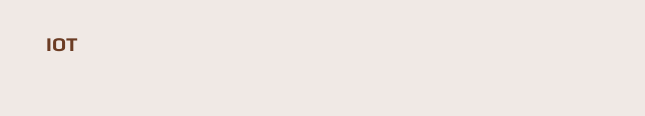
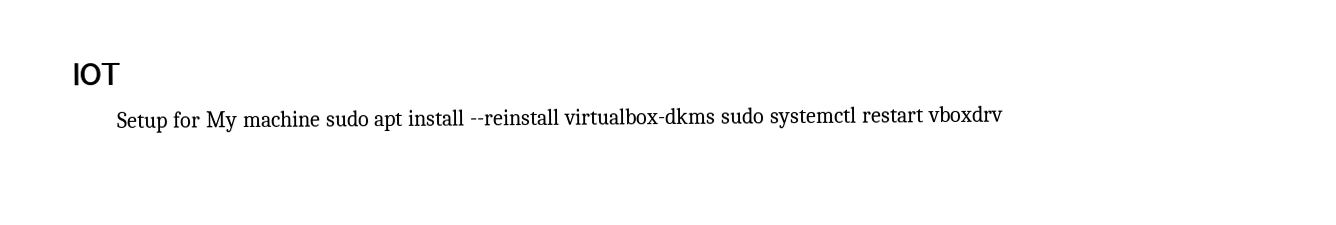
(78, 45) none -> [115,105,1005,133] // Setup for My machine sudo apt install --reinstall virtualbox-dkms sudo systemctl restart vboxdrv

